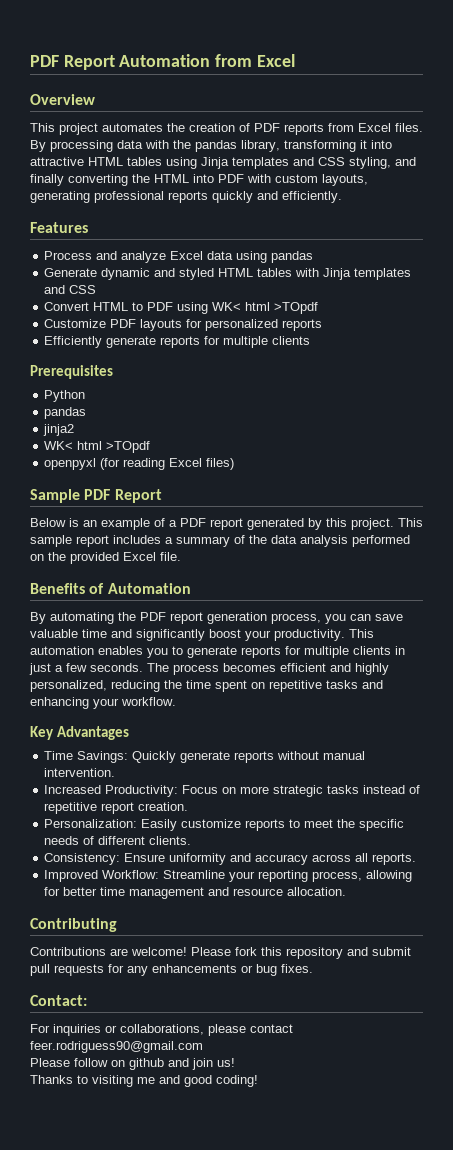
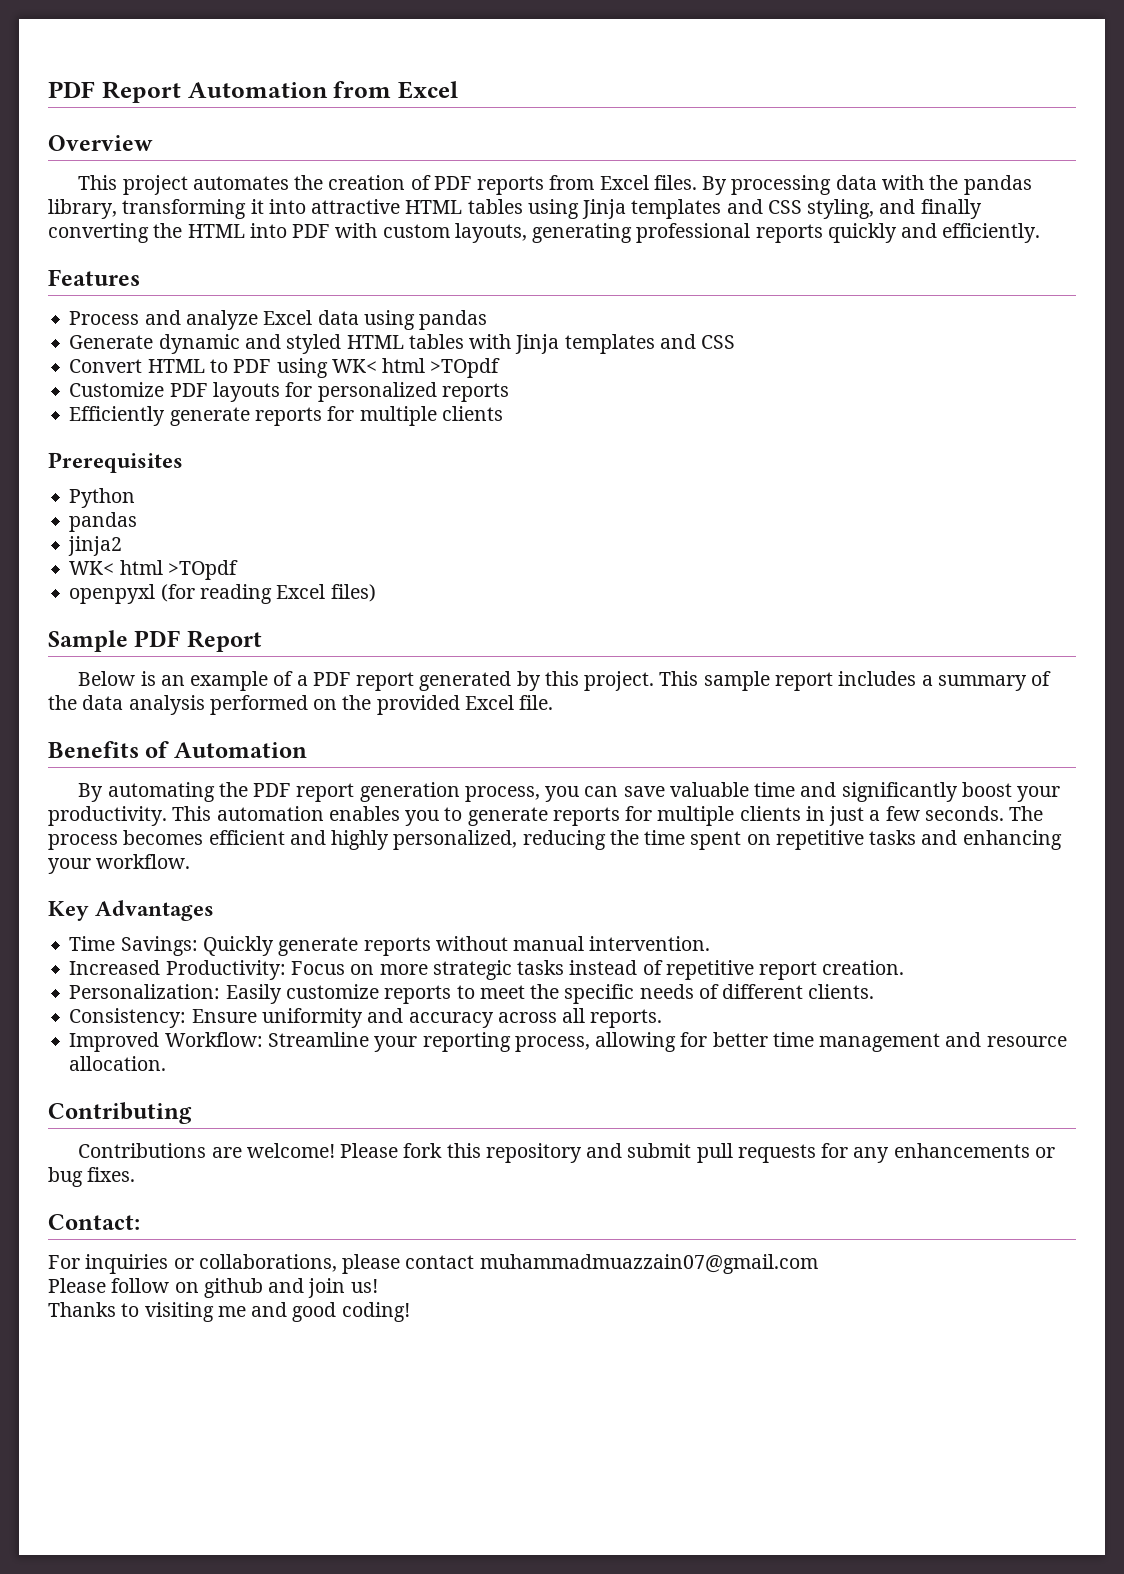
[30,1041,203,1053] feer.rodriguess90@gmail.com -> [479,1254,818,1274] muhammadmuazzain07@gmail.com

